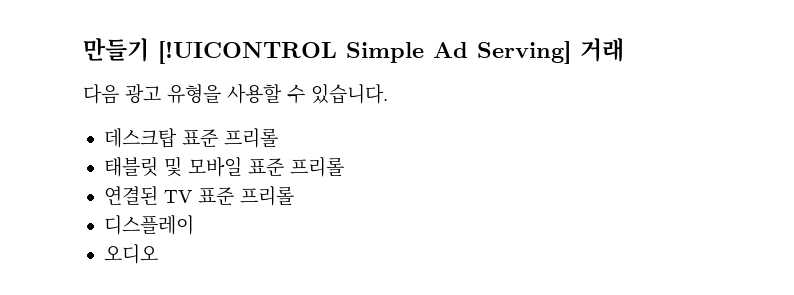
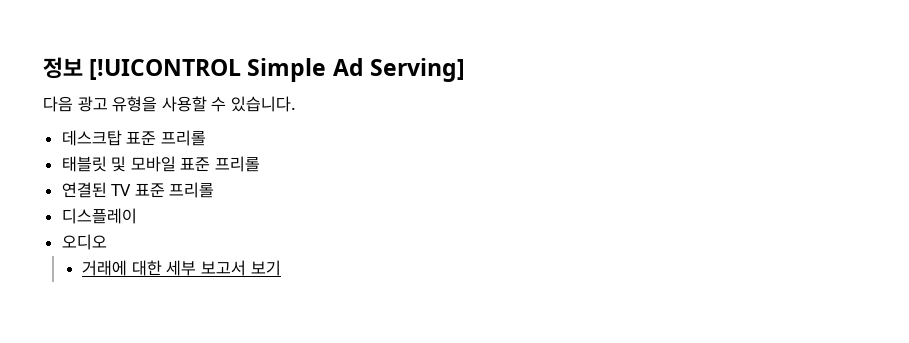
[83,38,149,62] 만들기 -> [43,57,83,79] 정보
[580,38,624,62] 거래 -> (465, 70) none
(158, 254) none -> [82,260,281,276] // 거래에 대한 세부 보고서 보기

